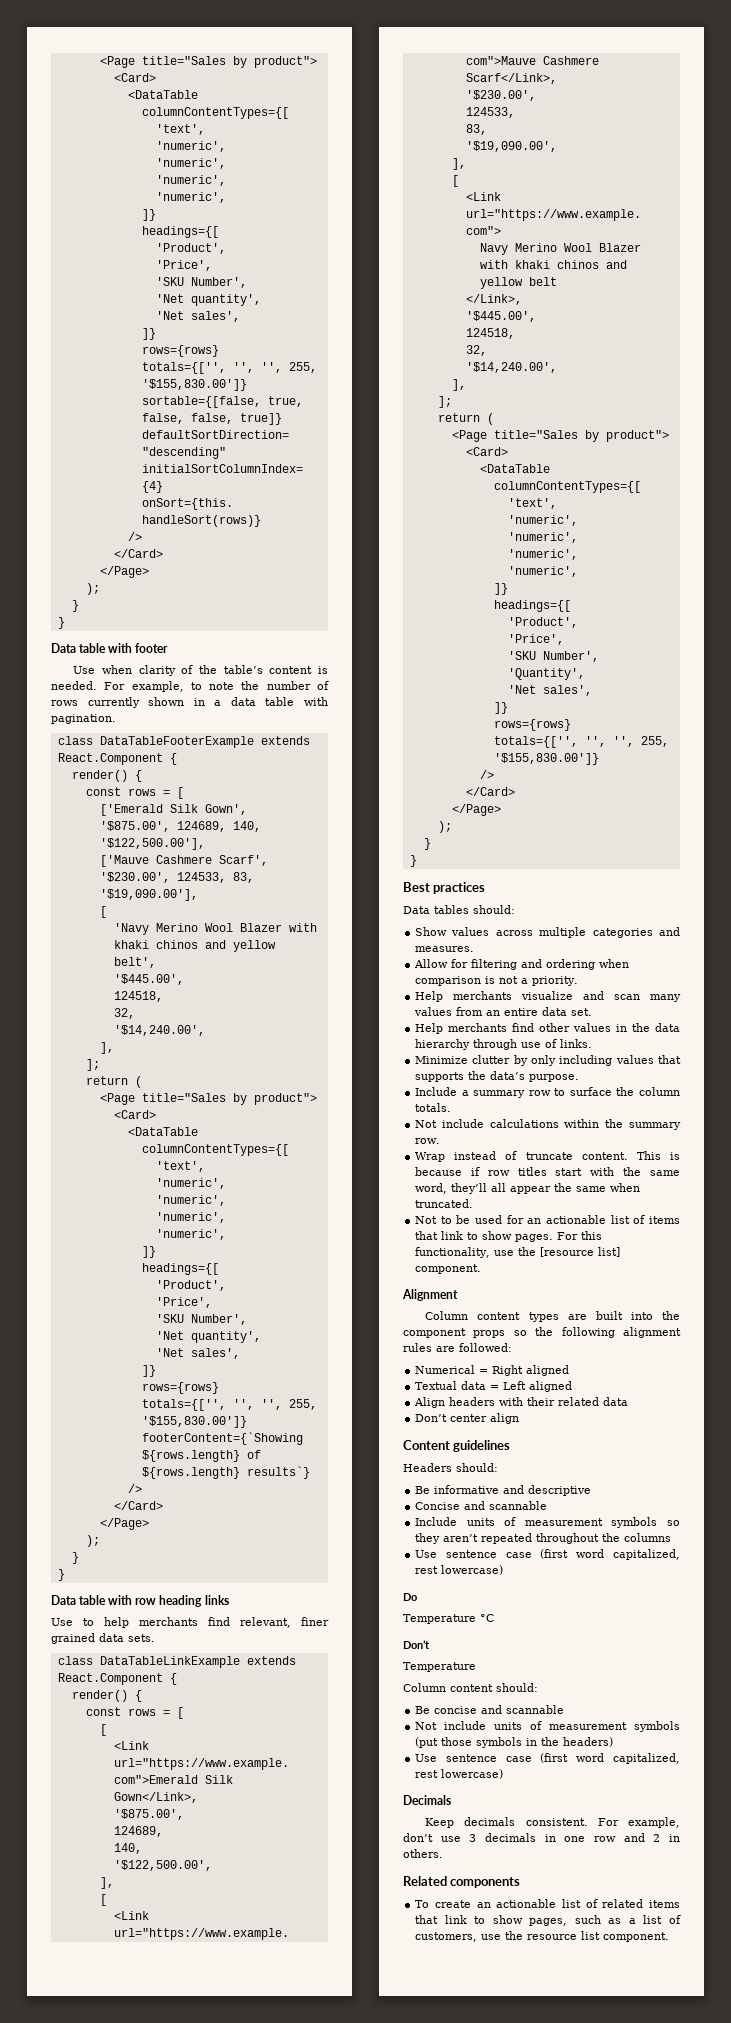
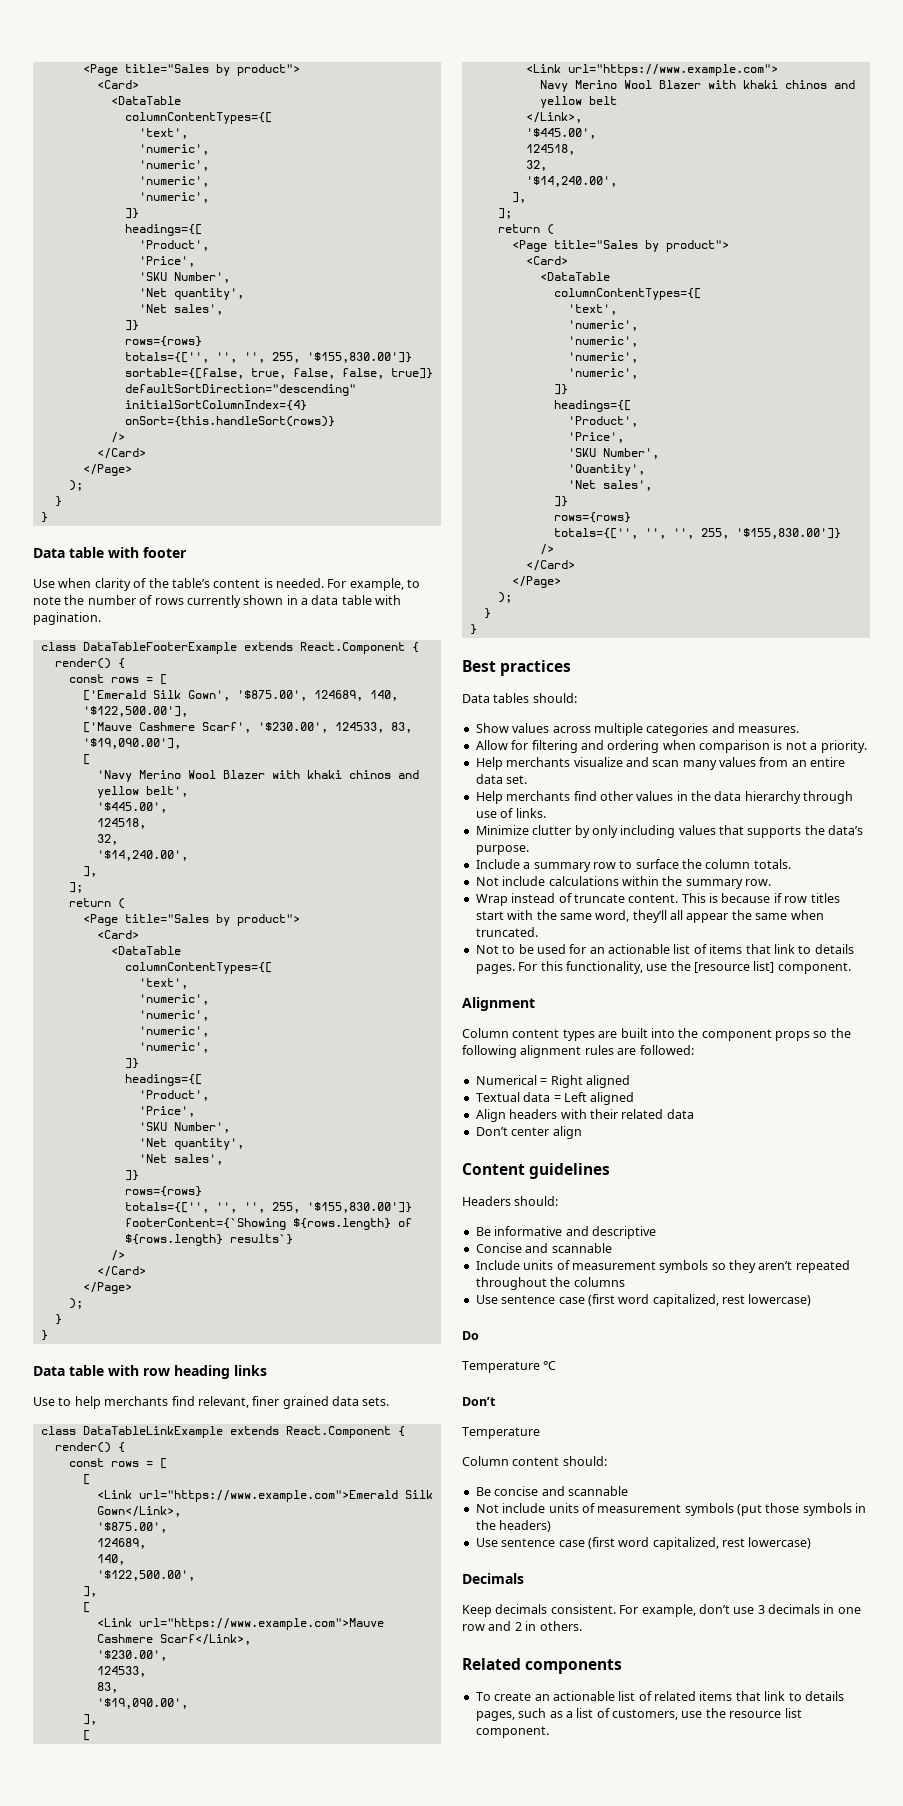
[482,1231,513,1240] show -> [814,944,854,954] details
[492,1915,523,1924] show -> [804,1691,844,1701] details

